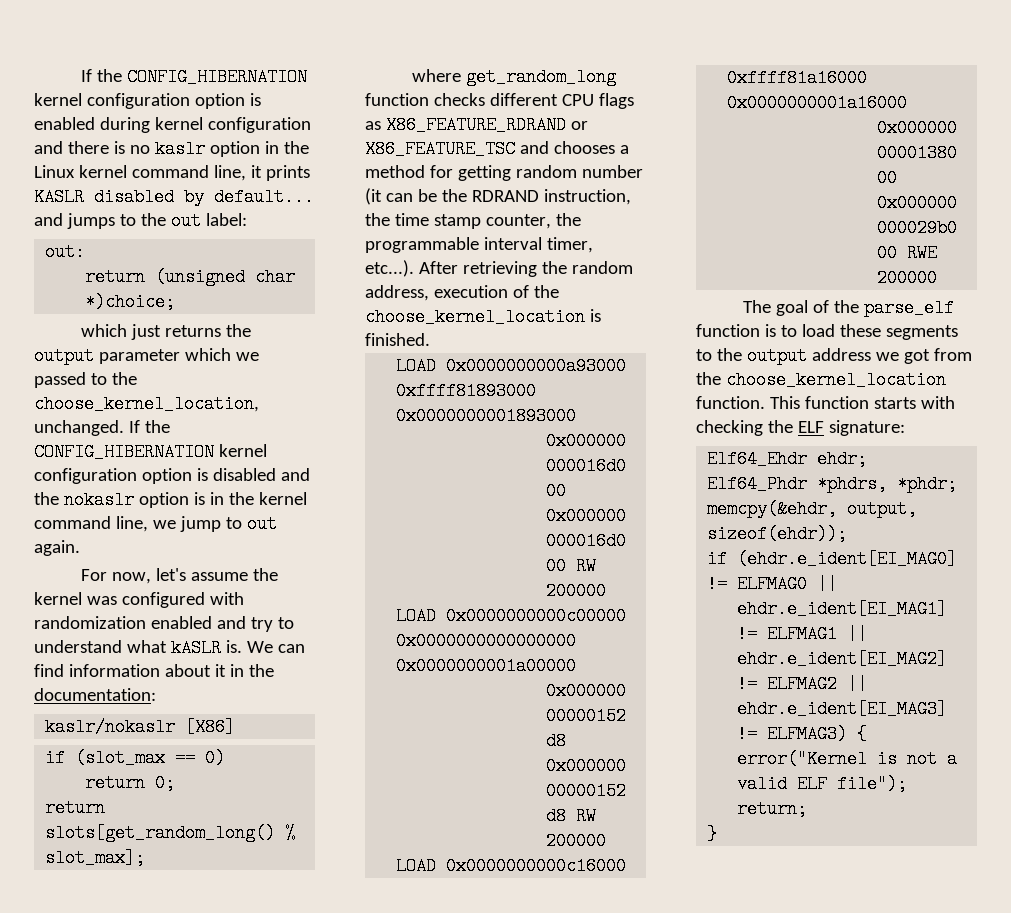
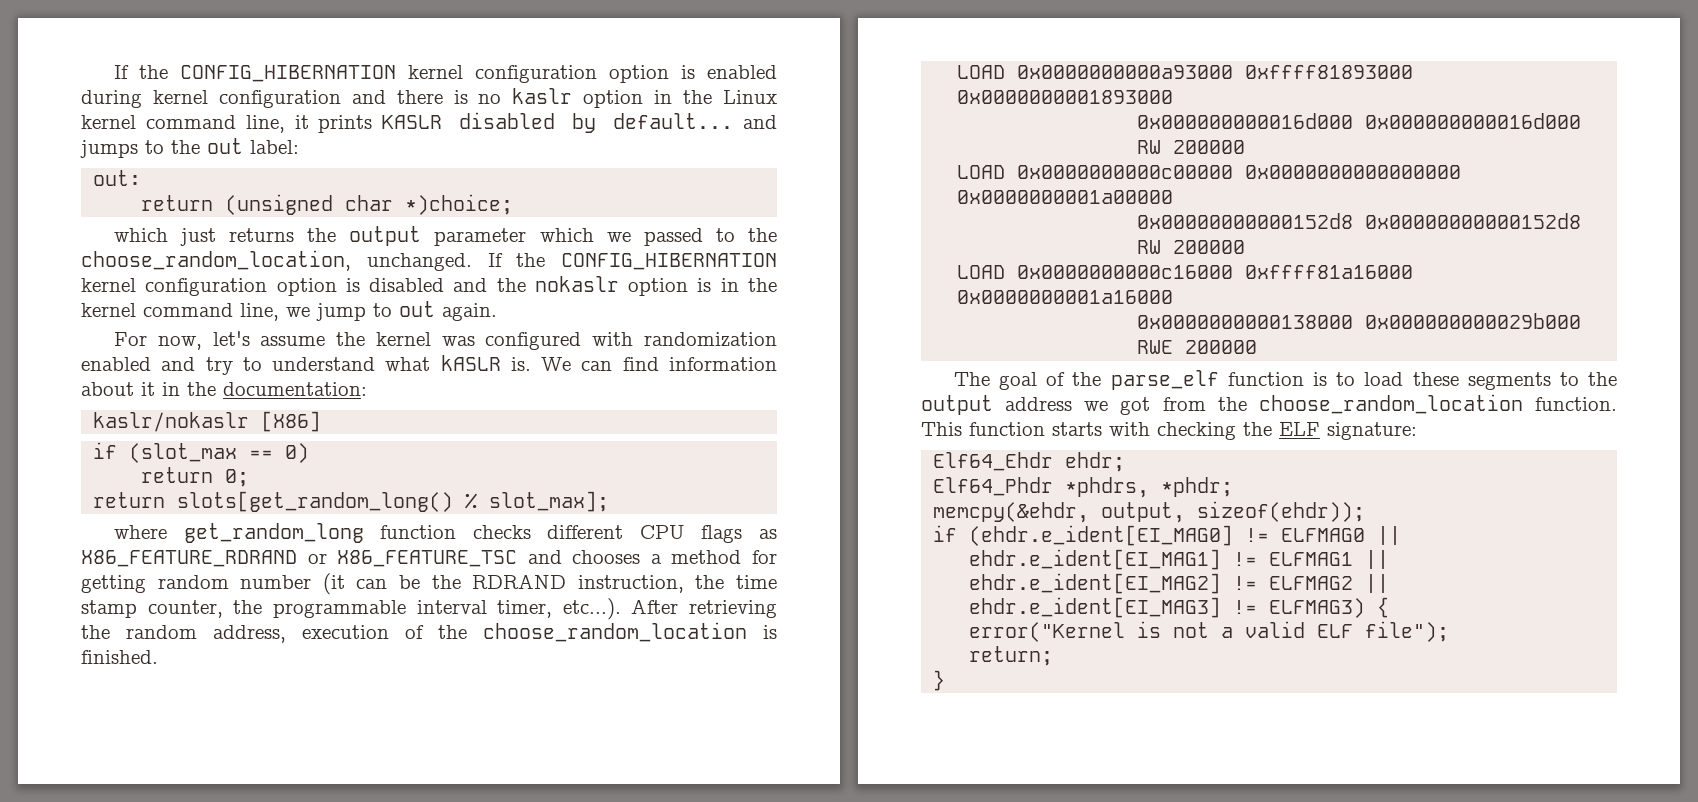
[34,395,259,413] choose_kernel_location, -> [81,250,351,271] choose_random_location,
[365,308,585,326] choose_kernel_location -> [483,622,747,642] choose_random_location
[725,371,946,389] choose_kernel_location -> [1258,394,1523,414] choose_random_location

